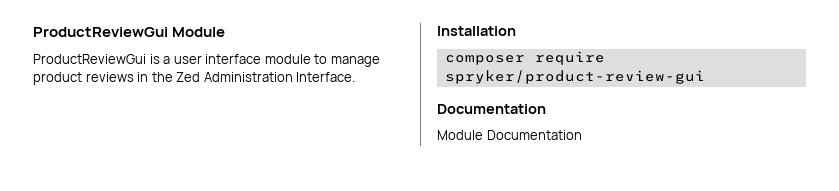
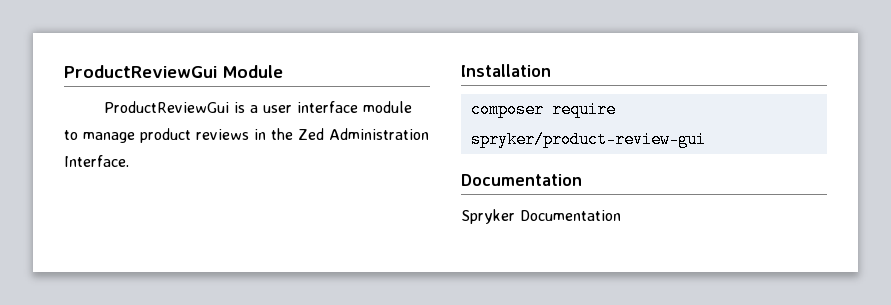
[437,130,483,140] Module -> [461,209,515,224] Spryker

